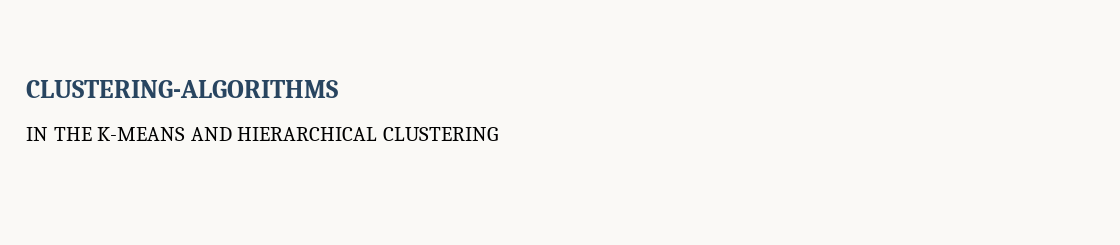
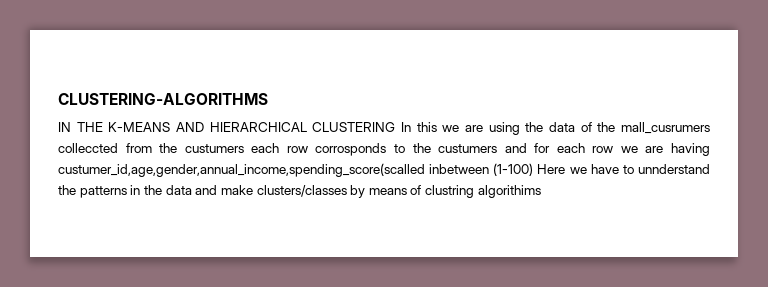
(498, 134) none -> [401,122,710,135] [58,143,710,156] [58,163,710,177] [58,185,541,198] In this we are using the data of the mall_cusrumers colleccted from the custumers each row corrosponds to the custumers and for each row we are having custumer_id,age,gender,annual_income,spending_score(scalled inbetween (1-100) Here we have to unnderstand the patterns in the data and make clusters/classes by means of clustring algorithims

